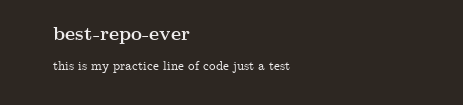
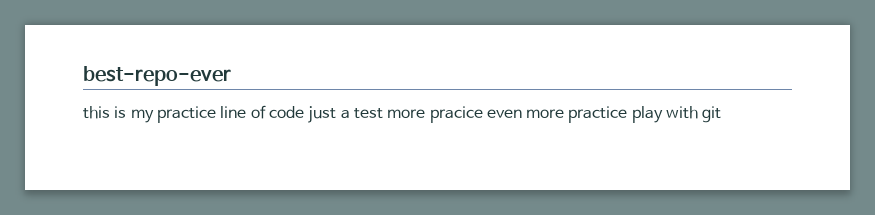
(290, 66) none -> [387,106,722,123] more pracice even more practice play with git

